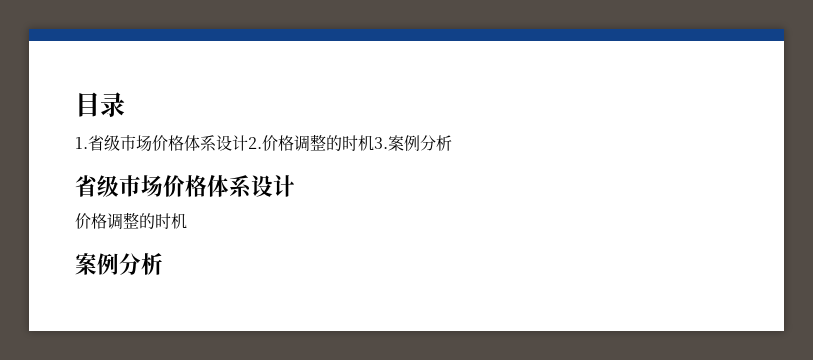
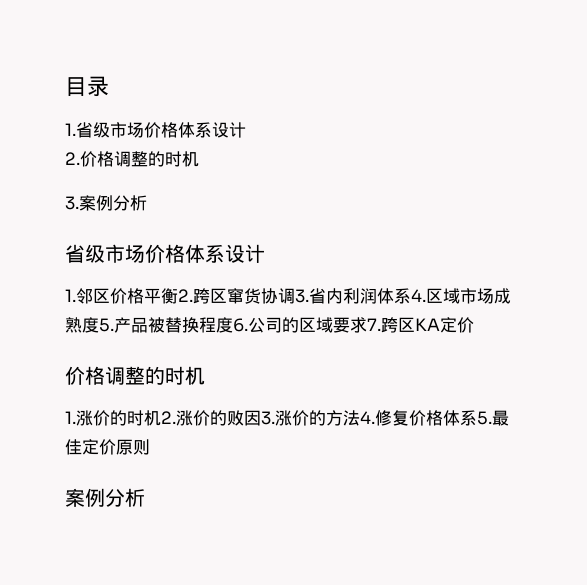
(248, 143) none -> (246, 130) //
(374, 143) none -> (199, 159) //
[75,212,187,230] 价格调整的时机 -> [65,288,511,304] [65,317,474,333] [65,366,205,385] [65,410,509,426] [65,439,150,455] 1.邻区价格平衡2.跨区窜货协调3.省内利润体系4.区域市场成熟度5.产品被替换程度6.公司的区域要求7.跨区KA定价 // 价格调整的时机 // 1.涨价的时机2.涨价的败因3.涨价的方法4.修复价格体系5.最佳定价原则

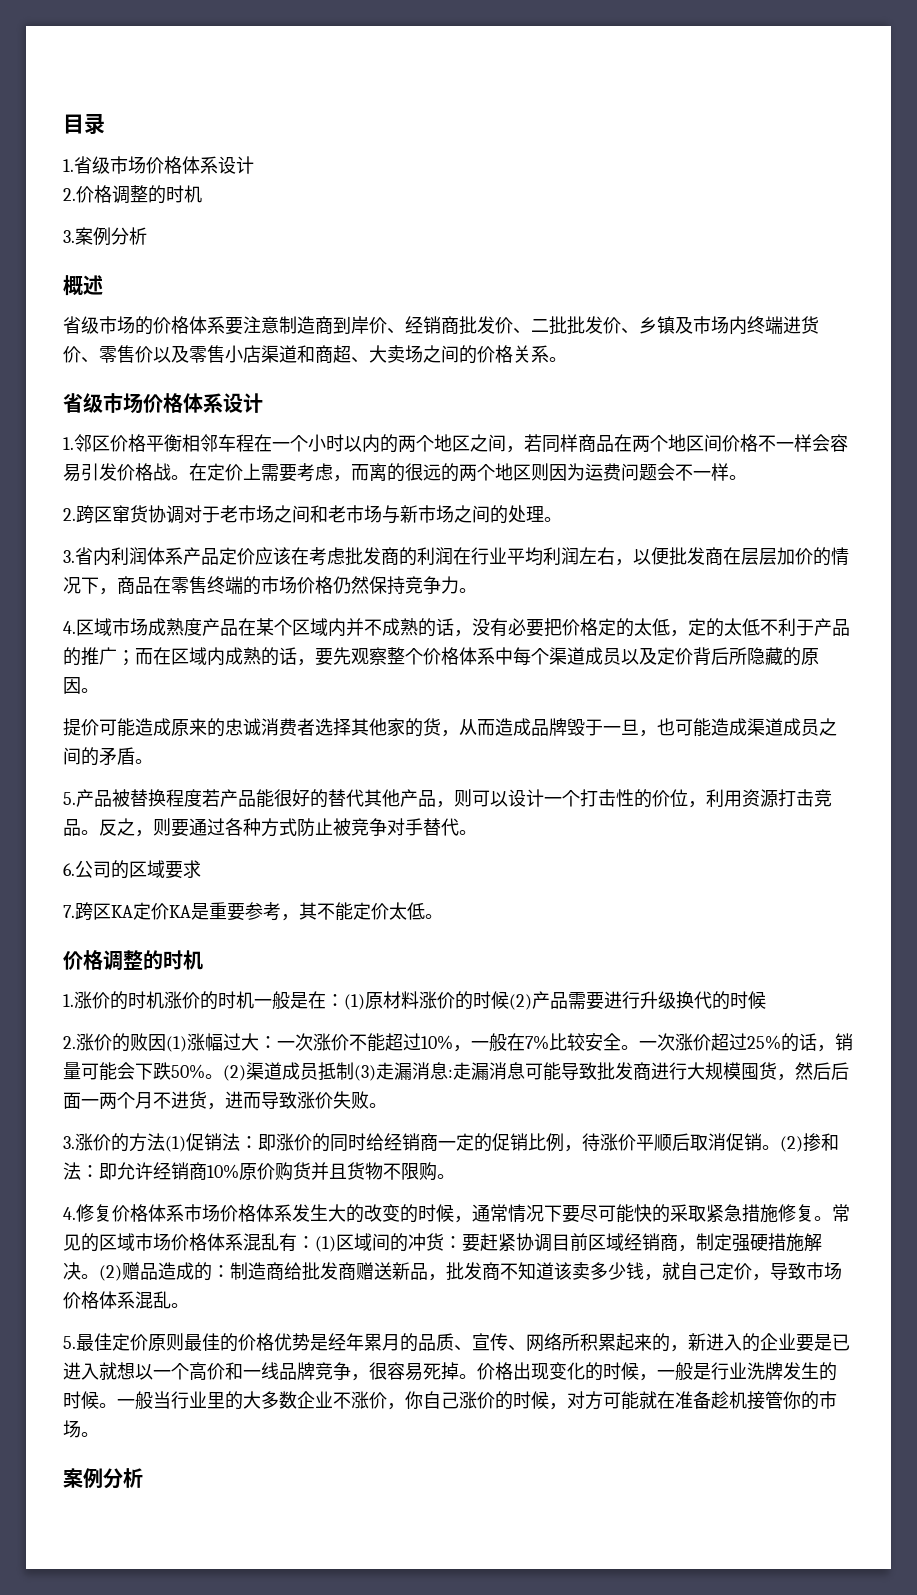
(147, 203) none -> [63,275,103,296] [63,316,819,335] [63,345,567,364] // 概述 // 省级市场的价格体系要注意制造商到岸价、经销商批发价、二批批发价、乡镇及市场内终端进货价、零售价以及零售小店渠道和商超、大卖场之间的价格关系。
[178,288,411,304] 2.跨区窜货协调3.省内利润体系 -> [182,434,848,453] [63,463,747,482] [63,505,562,524] [63,547,849,566] [63,576,477,595] 相邻车程在一个小时以内的两个地区之间，若同样商品在两个地区间价格不一样会容易引发价格战。在定价上需要考虑，而离的很远的两个地区则因为运费问题会不一样。 // 2.跨区窜货协调对于老市场之间和老市场与新市场之间的处理。 // 3.省内利润体系产品定价应该在考虑批发商的利润在行业平均利润左右，以便批发商在层层加价的情况下，商品在零售终端的市场价格仍然保持竞争力。 //
(99, 325) none -> [202,618,850,637] [63,647,819,666] [63,677,99,694] [63,718,837,737] [63,747,153,766] 产品在某个区域内并不成熟的话，没有必要把价格定的太低，定的太低不利于产品的推广；而在区域内成熟的话，要先观察整个价格体系中每个渠道成员以及定价背后所隐藏的原因。 // 提价可能造成原来的忠诚消费者选择其他家的货，从而造成品牌毁于一旦，也可能造成渠道成员之间的矛盾。 //
(233, 325) none -> [202,789,832,808] [63,818,477,837] 若产品能很好的替代其他产品，则可以设计一个打击性的价位，利用资源打击竞品。反之，则要通过各种方式防止被竞争对手替代。 //
(367, 325) none -> (201, 869) //
(474, 325) none -> [169,902,443,921] KA是重要参考，其不能定价太低。
[161,410,509,426] [65,439,150,455] 2.涨价的败因3.涨价的方法4.修复价格体系5.最佳定价原则 -> [164,991,766,1010] [63,1033,853,1052] [63,1062,849,1081] [63,1091,387,1110] [63,1133,839,1152] [63,1162,455,1181] [63,1204,850,1223] [63,1233,822,1252] [63,1262,842,1281] [63,1291,189,1309] [63,1333,850,1352] [63,1362,837,1381] [63,1391,837,1410] [63,1420,99,1438] 涨价的时机一般是在：(1)原材料涨价的时候(2)产品需要进行升级换代的时候 // 2.涨价的败因(1)涨幅过大：一次涨价不能超过10%，一般在7%比较安全。一次涨价超过25%的话，销量可能会下跌50%。(2)渠道成员抵制(3)走漏消息:走漏消息可能导致批发商进行大规模囤货，然后后面一两个月不进货，进而导致涨价失败。 // 3.涨价的方法(1)促销法：即涨价的同时给经销商一定的促销比例，待涨价平顺后取消促销。(2)掺和法：即允许经销商10%原价购货并且货物不限购。 // 4.修复价格体系市场价格体系发生大的改变的时候，通常情况下要尽可能快的采取紧急措施修复。常见的区域市场价格体系混乱有：(1)区域间的冲货：要赶紧协调目前区域经销商，制定强硬措施解决。(2)赠品造成的：制造商给批发商赠送新品，批发商不知道该卖多少钱，就自己定价，导致市场价格体系混乱。 // 5.最佳定价原则最佳的价格优势是经年累月的品质、宣传、网络所积累起来的，新进入的企业要是已进入就想以一个高价和一线品牌竞争，很容易死掉。价格出现变化的时候，一般是行业洗牌发生的时候。一般当行业里的大多数企业不涨价，你自己涨价的时候，对方可能就在准备趁机接管你的市场。

